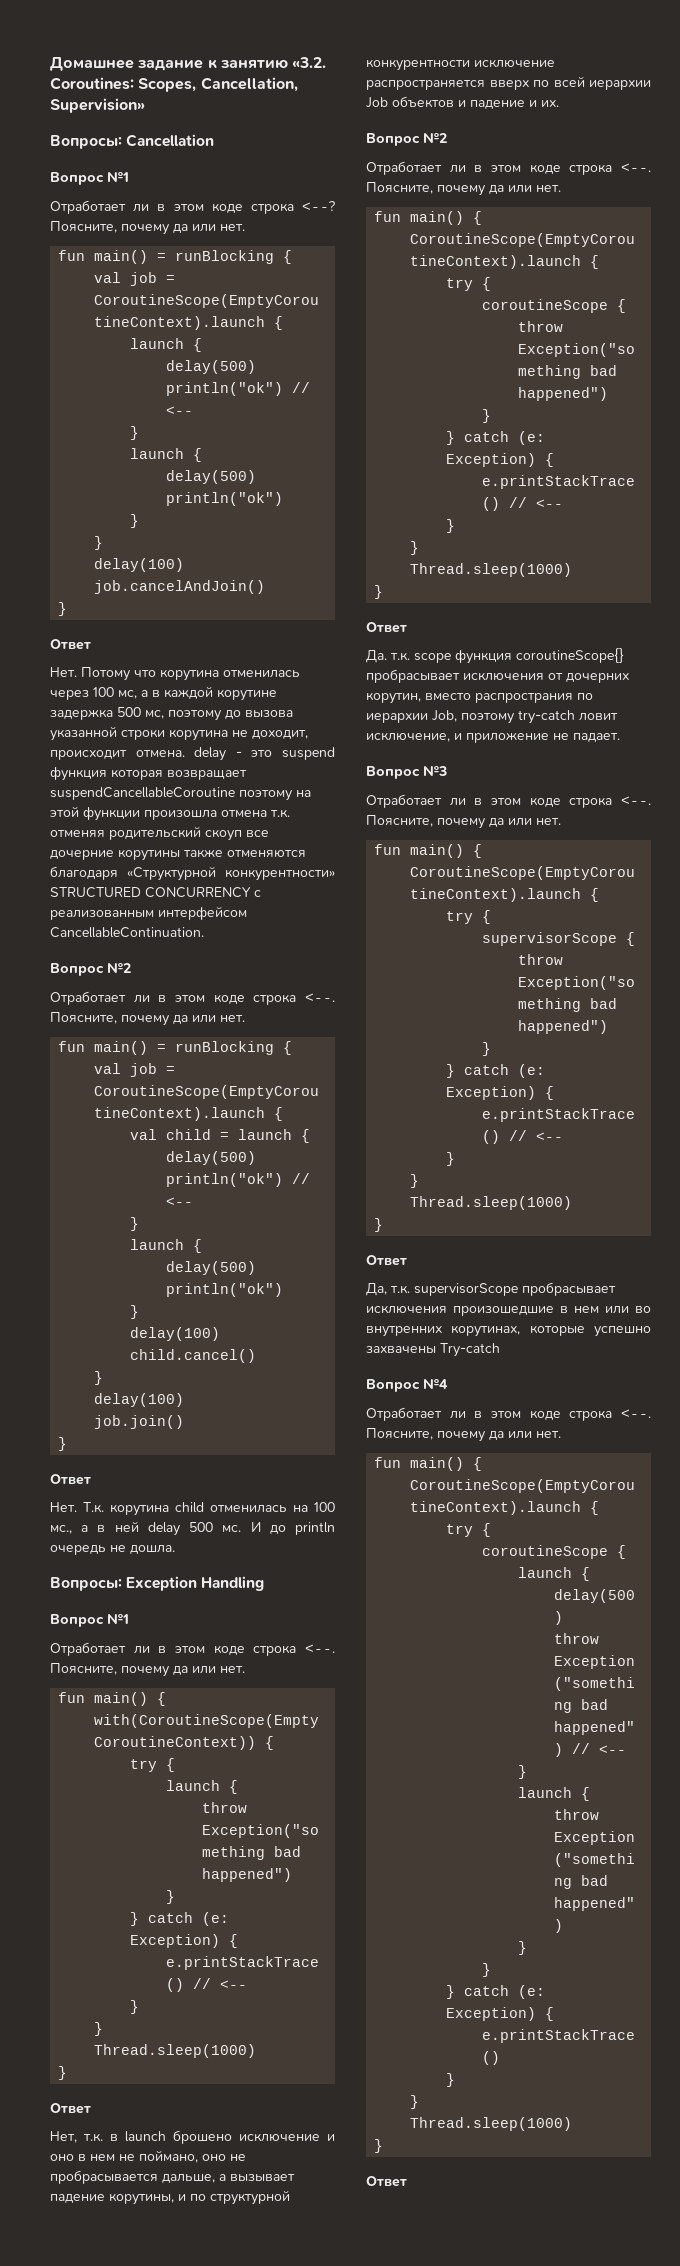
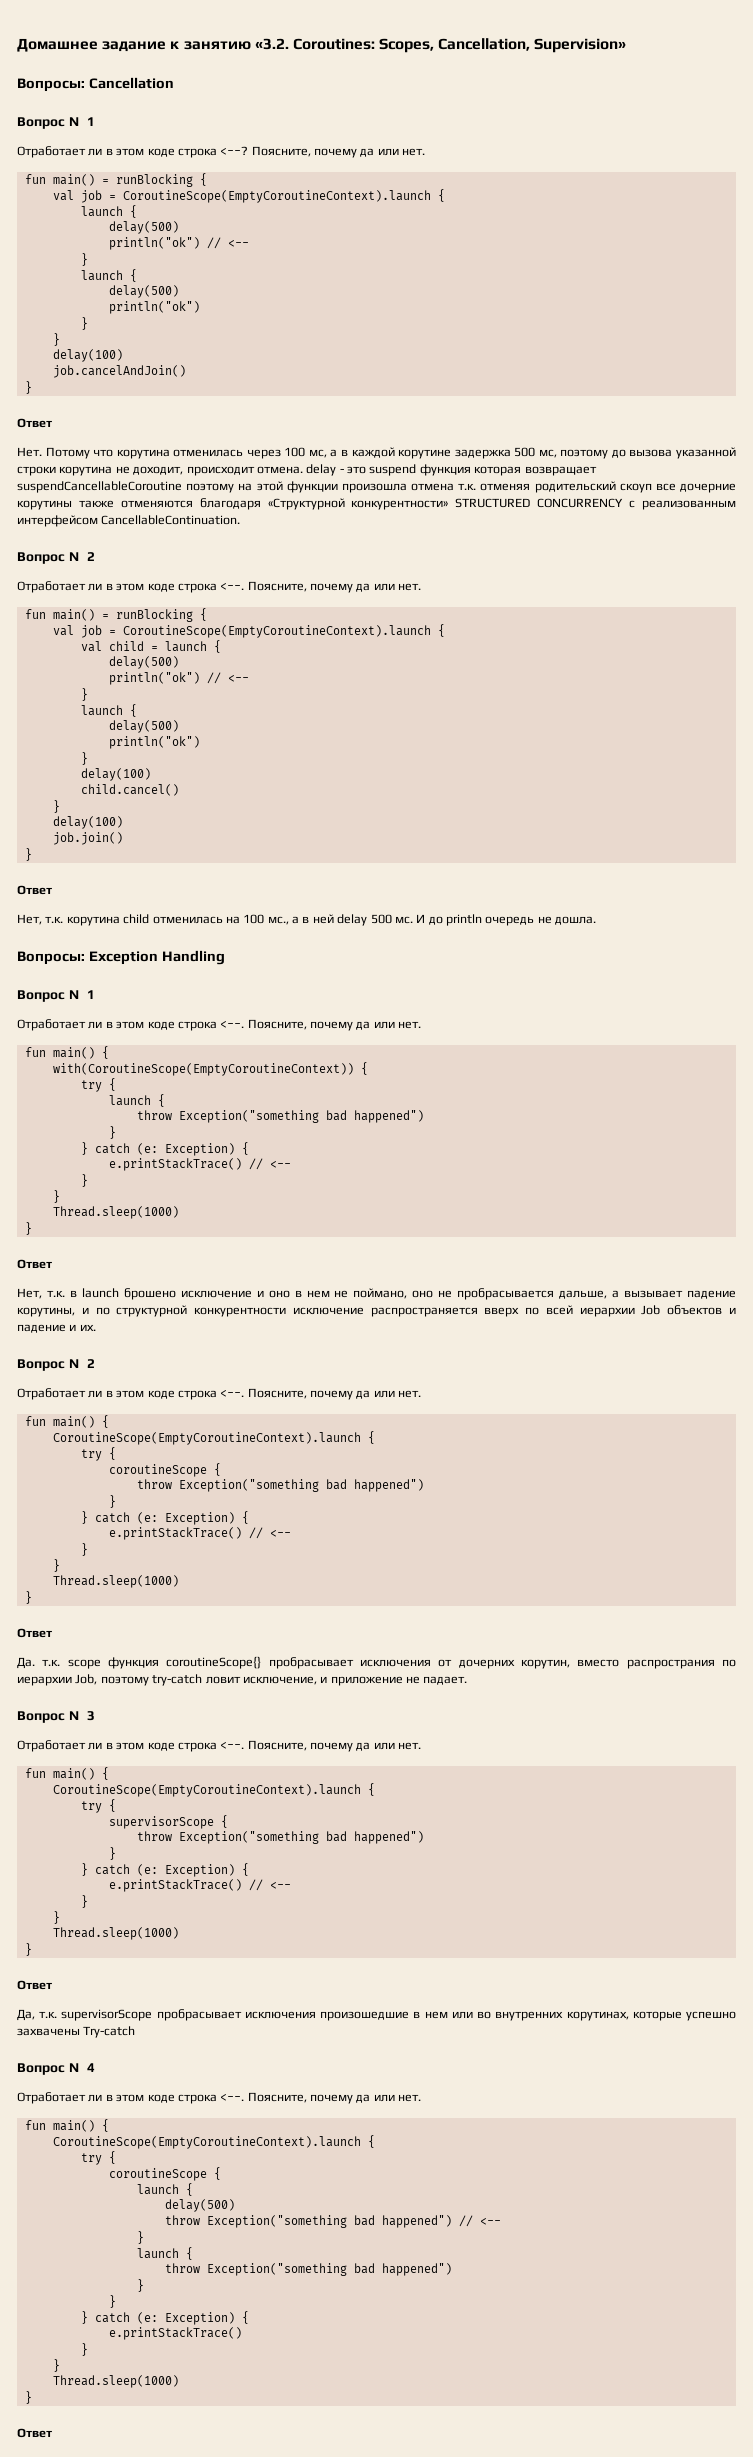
[50,1502,104,1513] Нет. Т.к. -> [17,914,64,925] Нет, т.к.

